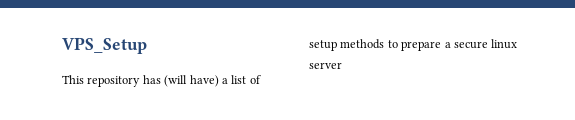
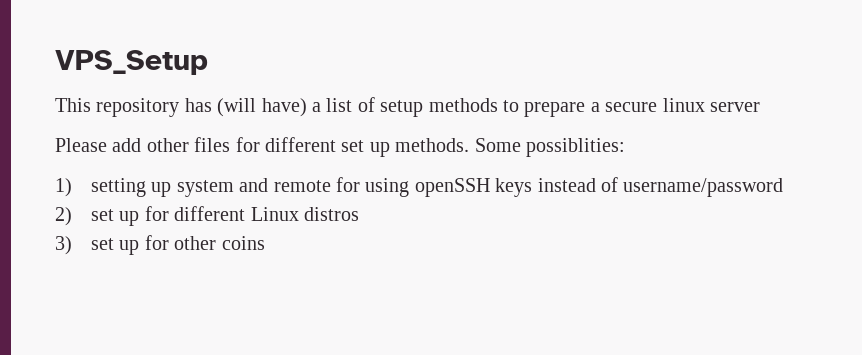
(342, 65) none -> [55,137,625,157] [55,177,784,197] [55,206,360,226] [55,235,265,255] // Please add other files for different set up methods. Some possiblities: // 1) setting up system and remote for using openSSH keys instead of username/password // 2) set up for different Linux distros // 3) set up for other coins

